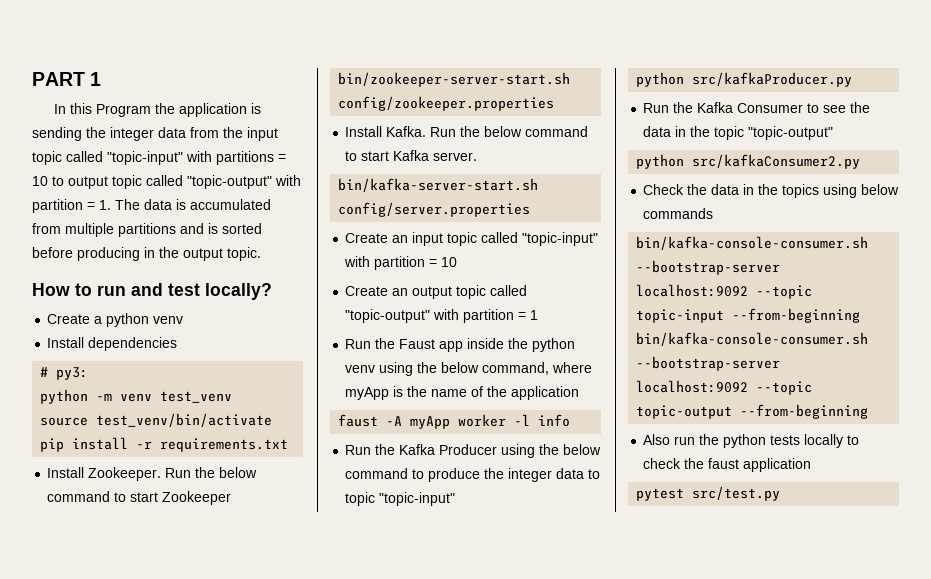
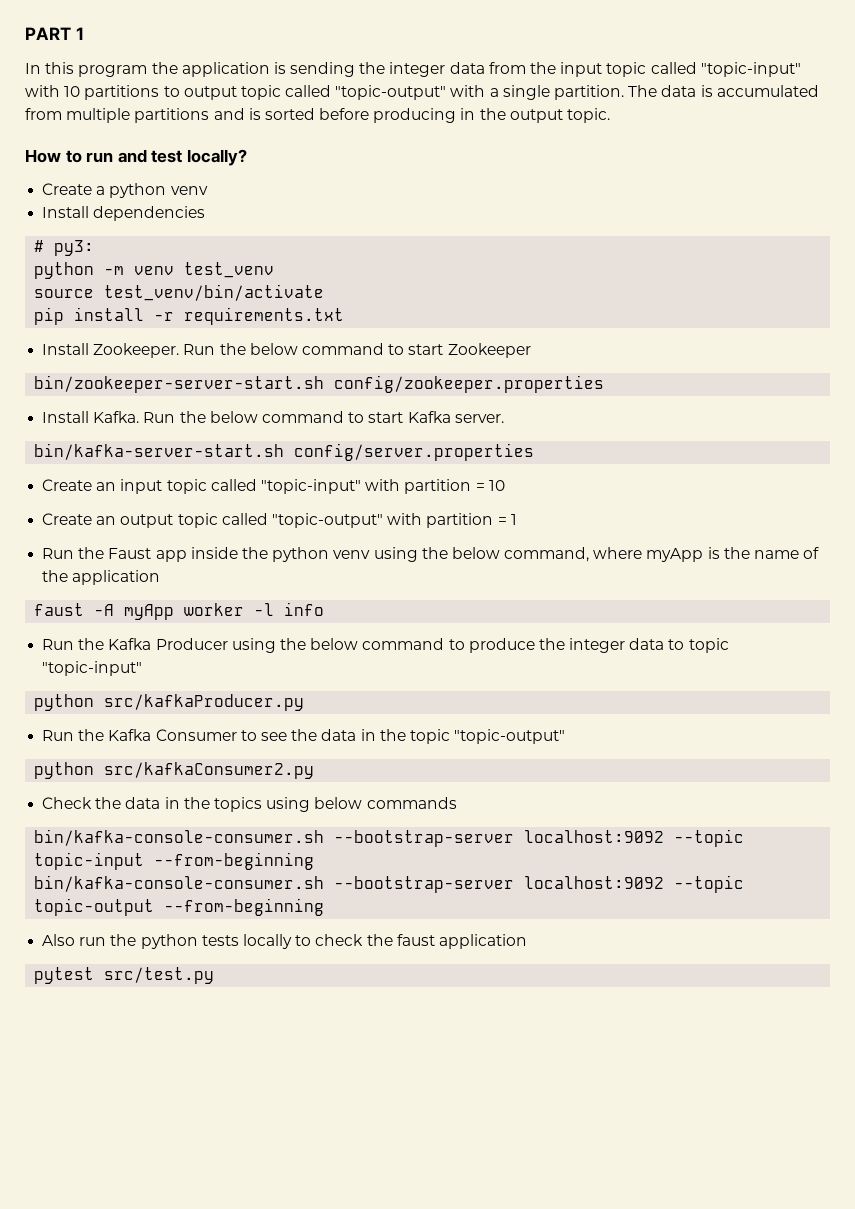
[96,104,152,117] Program -> [78,65,148,77] program
[216,151,286,165] [32,176,48,186] partitions = 10 -> [64,85,160,100] 10 partitions
[32,199,111,213] partition = 1. -> [489,85,625,100] a single partition.

